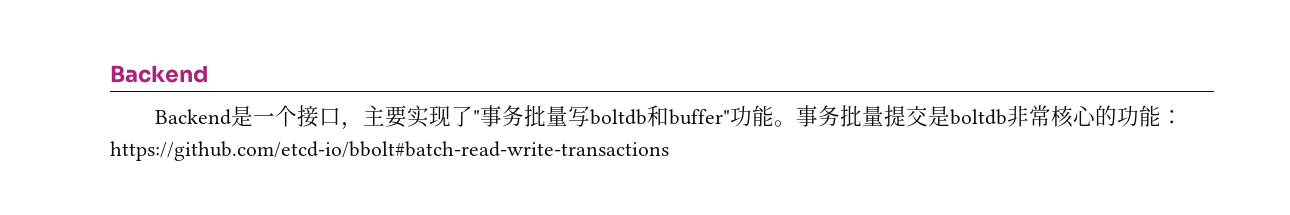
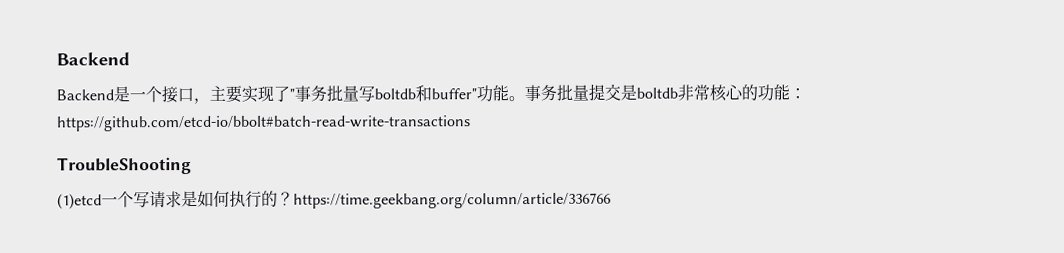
(669, 151) none -> [57,157,192,175] [57,190,611,210] // TroubleShooting // (1)etcd一个写请求是如何执行的？https://time.geekbang.org/column/article/336766

